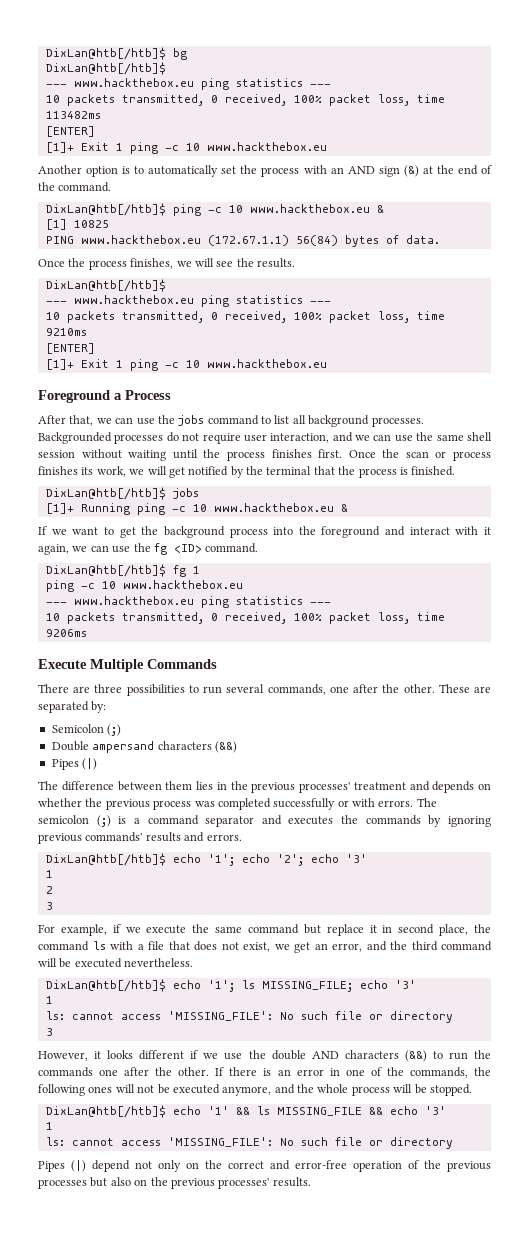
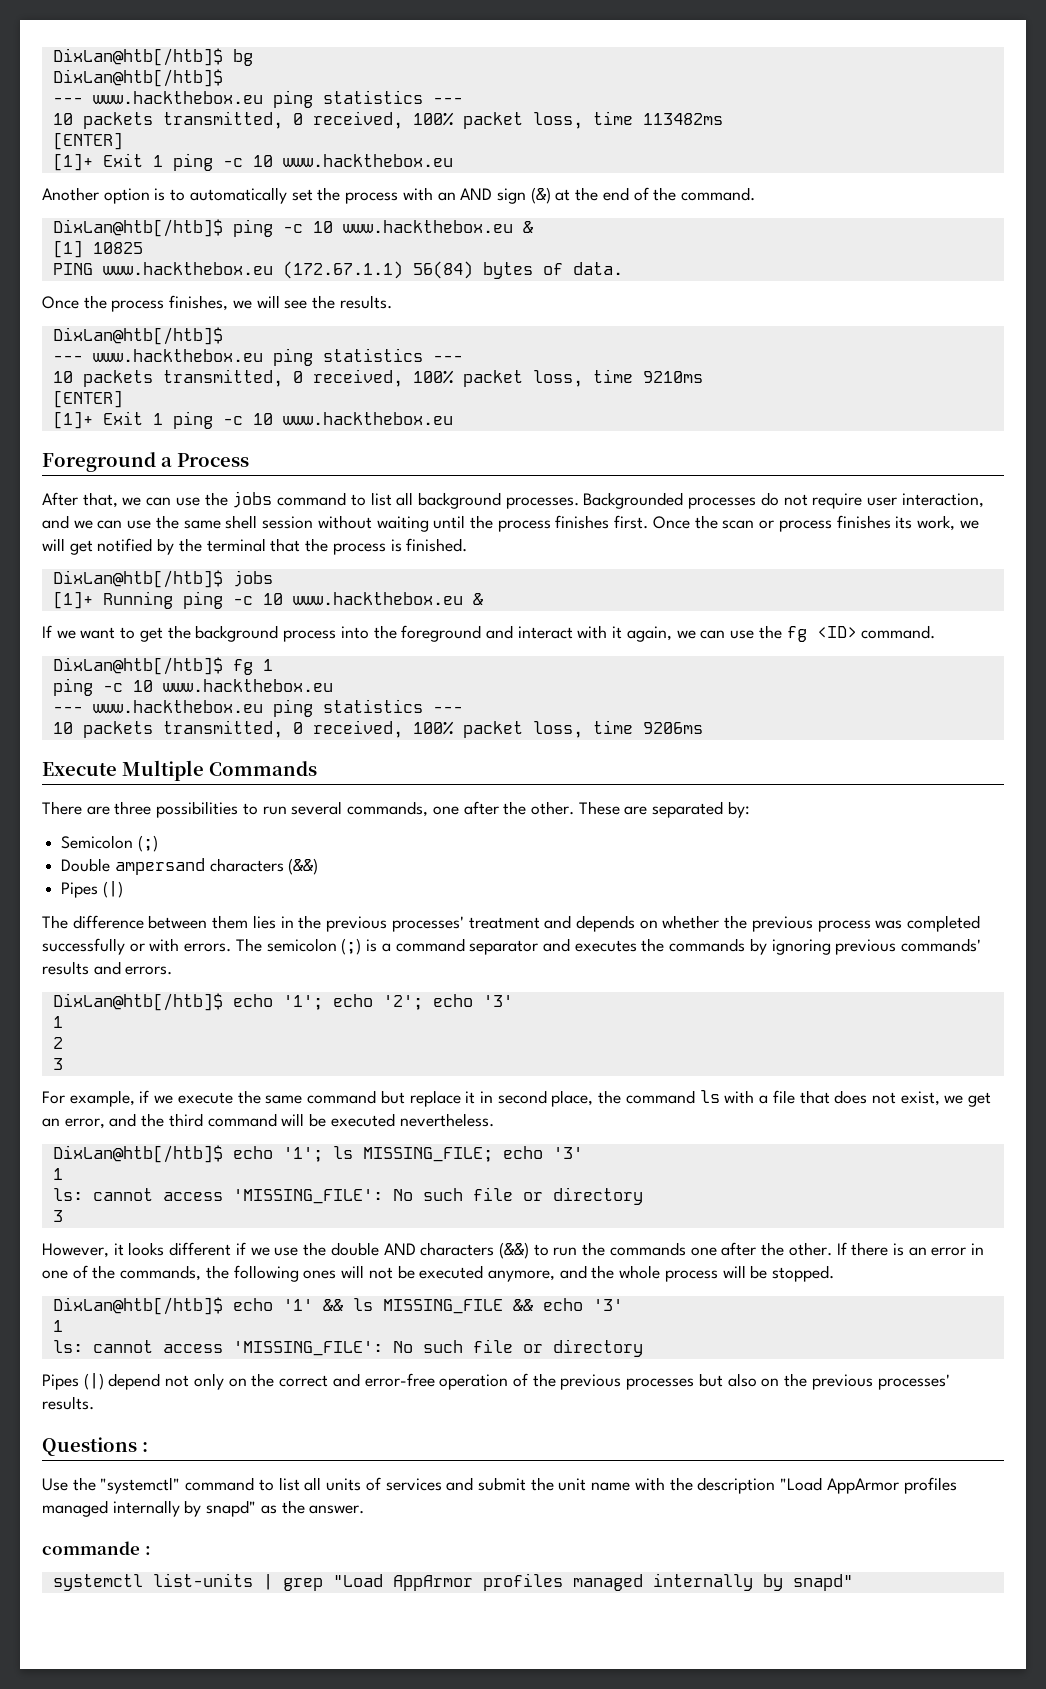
(311, 1182) none -> [42,1437,148,1456] [42,1477,957,1494] [42,1500,365,1517] [42,1541,151,1555] [52,1573,853,1591] // Questions : // Use the "systemctl" command to list all units of services and submit the unit name with the description "Load AppArmor profiles managed internally by snapd" as the answer. // commande : // systemctl list-units | grep "Load AppArmor profiles managed internally by snapd"

